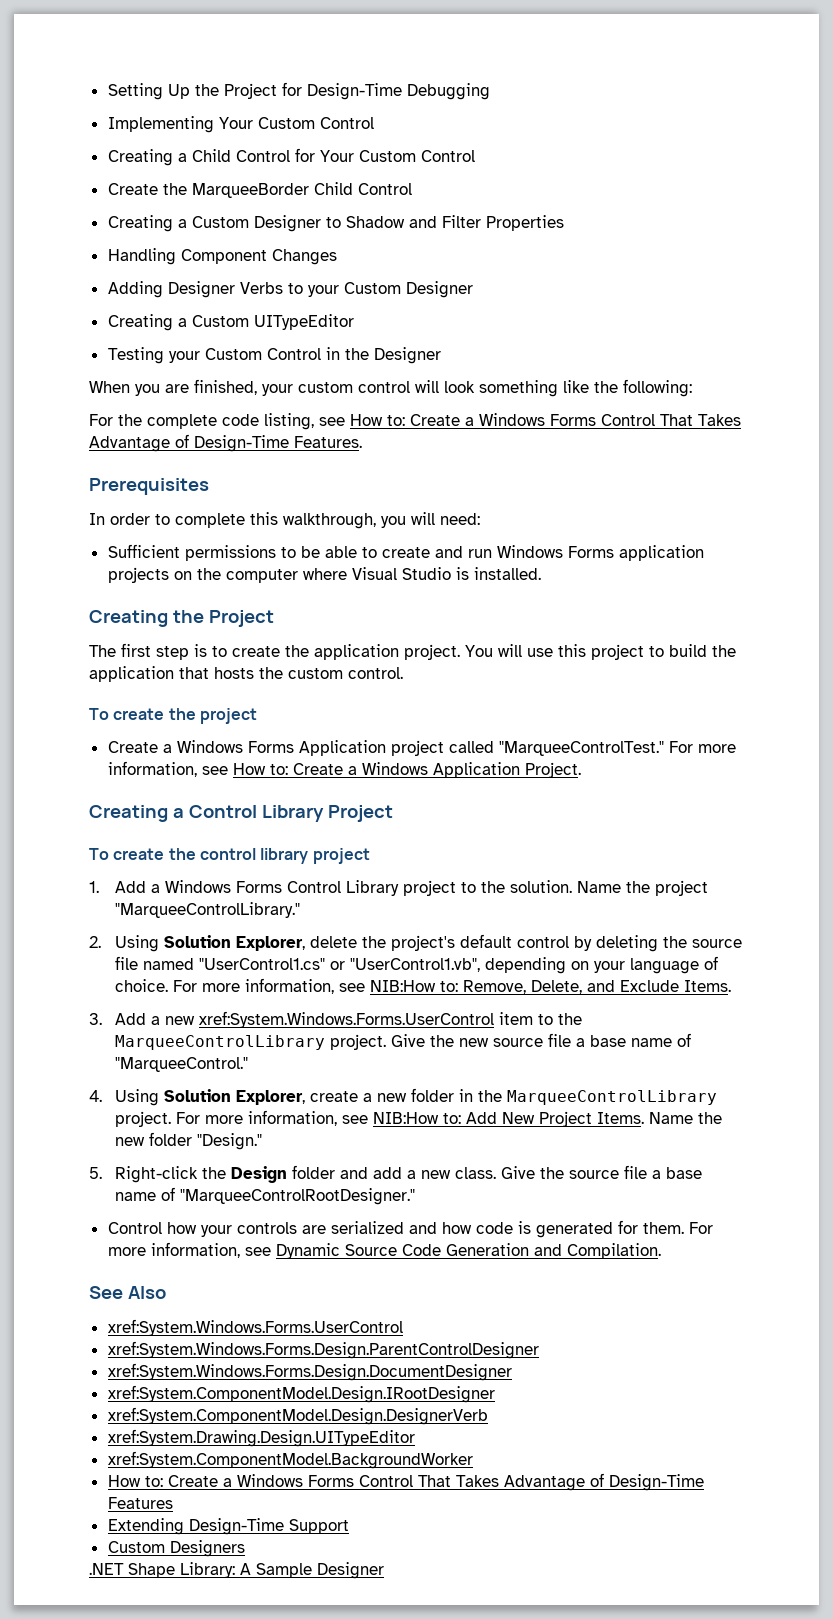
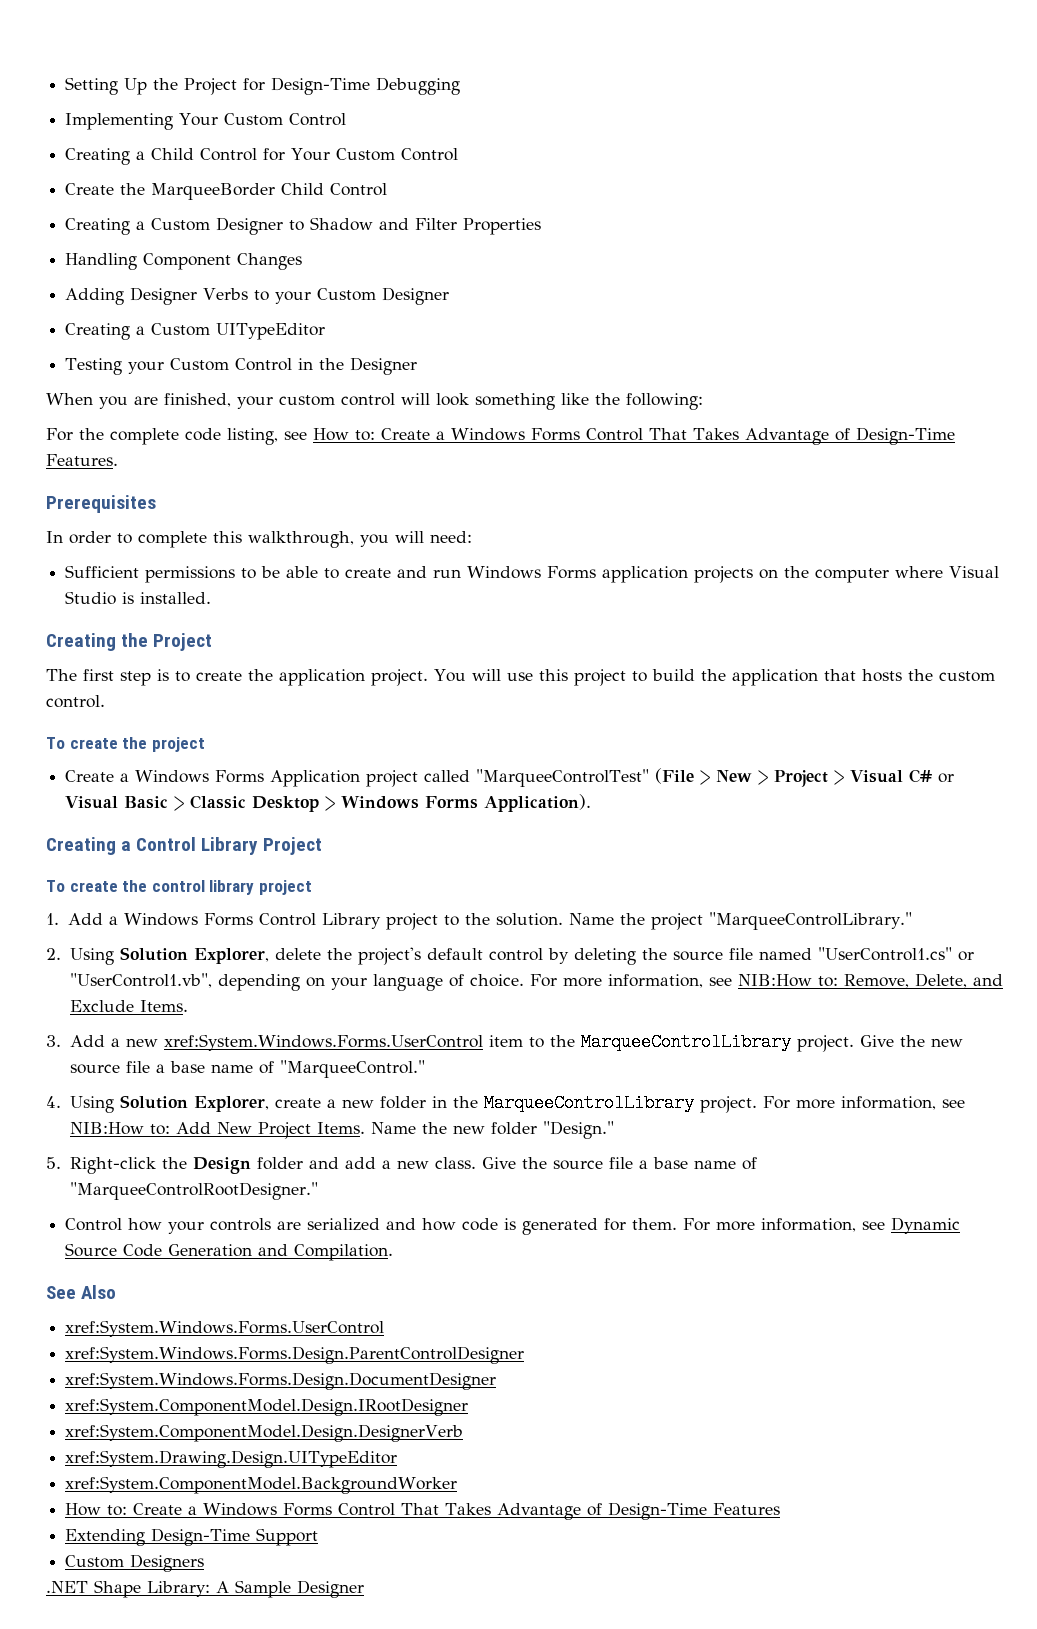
[498,741,736,756] [107,761,581,778] "MarqueeControlTest." For more information, see How to: Create a Windows Application Project. -> [476,768,955,787] [65,794,592,812] "MarqueeControlTest" (File > New > Project > Visual C# or Visual Basic > Classic Desktop > Windows Forms Application).

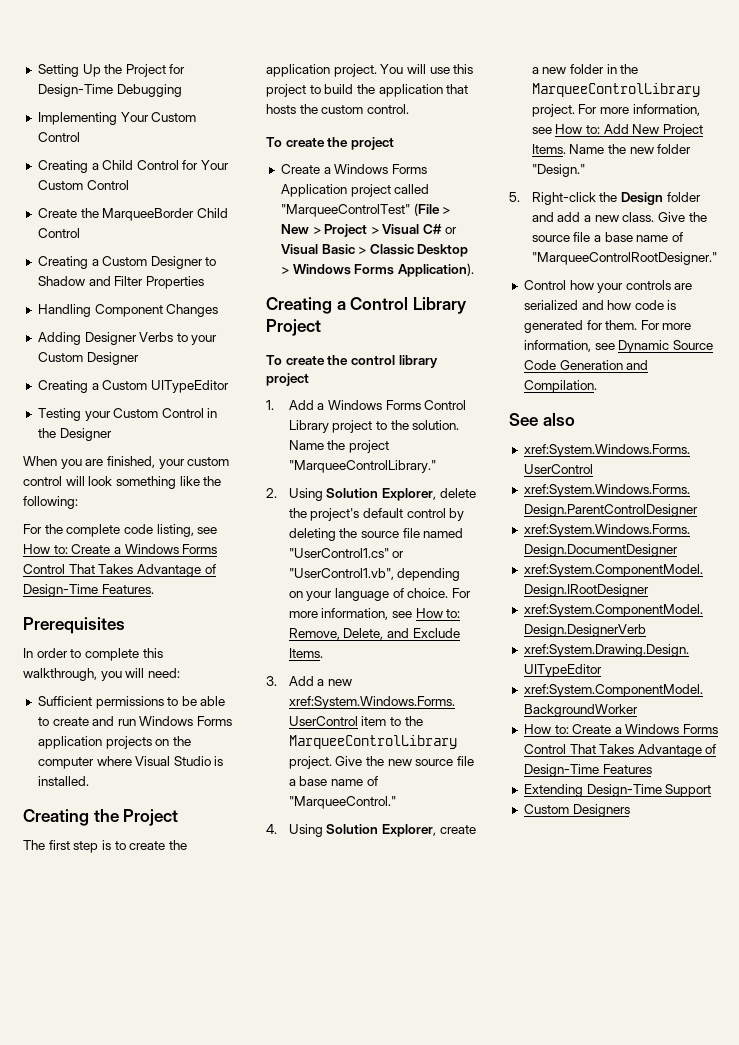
[737,974,812,987] NIB:How -> [415,608,443,618] How
[69,1122,144,1135] NIB:How -> [555,124,583,134] How
[81,1285,117,1299] Also -> [542,413,575,426] also
[46,1580,364,1598] // .NET Shape Library: A Sample Designer -> (630, 810) none

